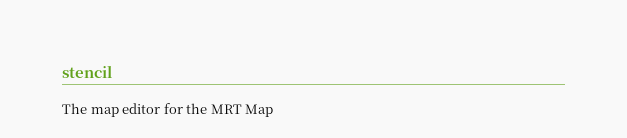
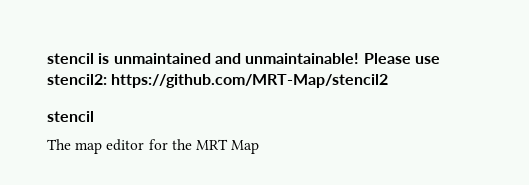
[62,65,112,78] stencil -> [47,53,440,64] [47,74,389,88] [47,111,94,122] stencil is unmaintained and unmaintainable! Please use stencil2: https://github.com/MRT-Map/stencil2 // stencil

